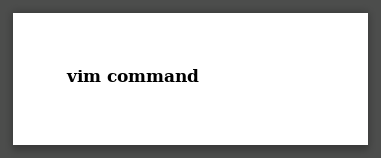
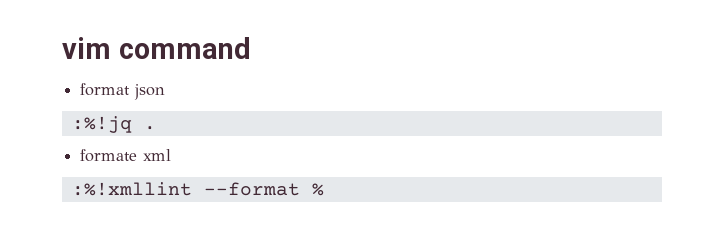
(199, 75) none -> [80,83,166,100] [71,116,156,133] [80,149,172,162] [71,182,324,196] // format json // :%!jq . // formate xml // :%!xmllint --format %

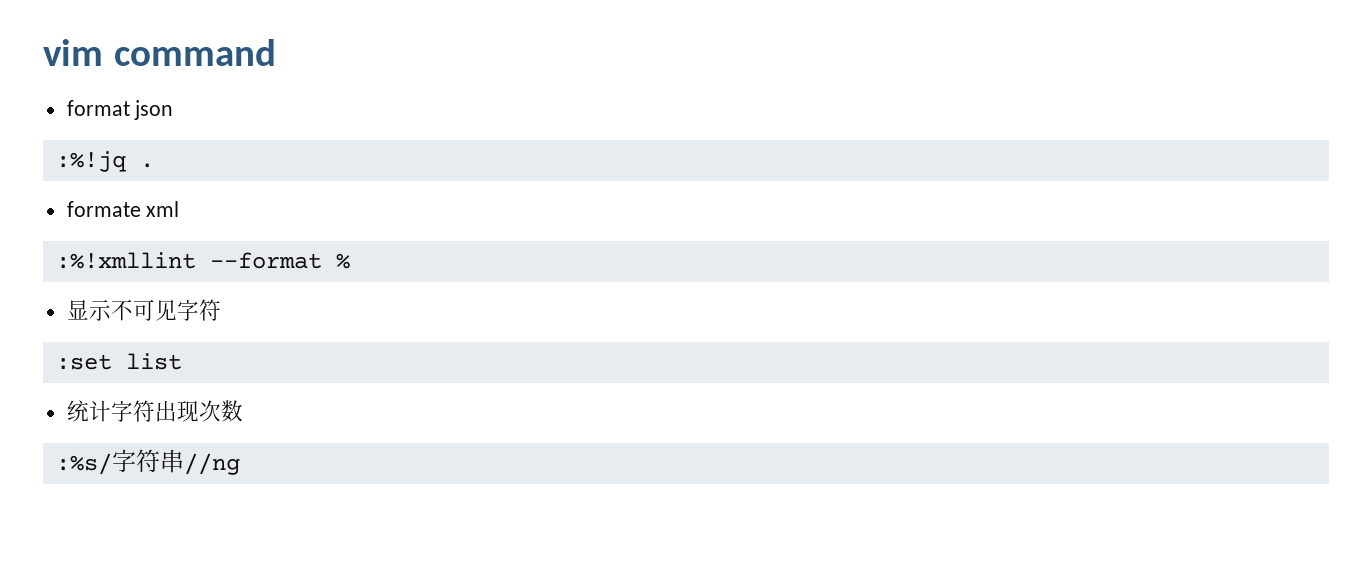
(324, 189) none -> [66,299,221,321] [55,353,182,370] [66,400,243,422] [55,449,240,475] // 显示不可见字符 // :set list // 统计字符出现次数 // :%s/字符串//ng

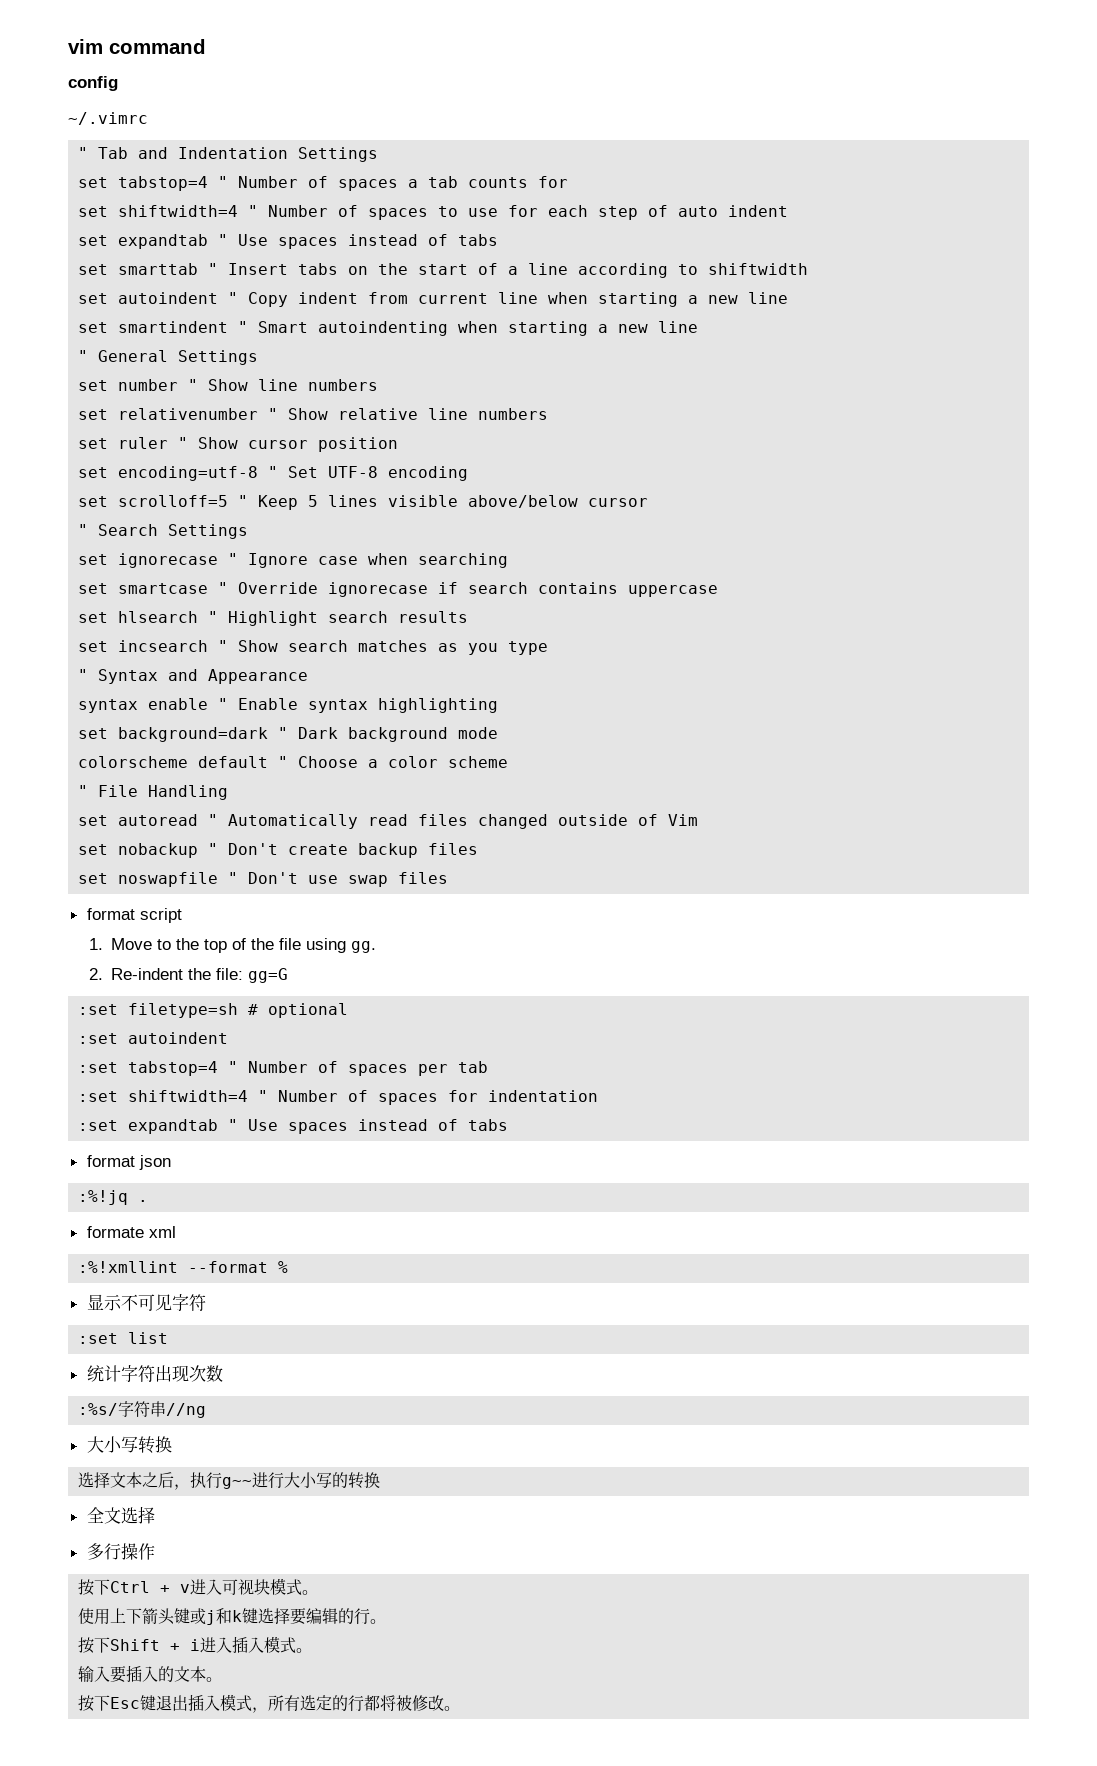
(276, 52) none -> [68,76,118,91] [68,112,148,125] [78,147,379,162] [78,176,569,191] [78,205,789,220] [78,234,499,249] [78,263,809,278] [78,292,789,307] [78,321,699,336] [78,350,259,365] [78,379,379,391] [78,408,549,420] [78,437,399,452] [78,466,469,481] [78,495,649,510] [78,524,249,539] [78,553,509,568] [78,582,719,597] [78,611,469,626] [78,640,549,655] [78,669,309,684] [78,698,499,713] [78,727,499,742] [78,756,509,768] [78,785,229,800] [78,814,699,829] [78,843,479,858] [78,872,449,887] [86,908,182,923] [88,938,377,953] [88,968,289,983] [78,1003,349,1018] [78,1032,229,1044] [78,1061,489,1076] [78,1090,599,1105] [78,1119,509,1134] // config // ~/.vimrc // " Tab and Indentation Settings // set tabstop=4 " Number of spaces a tab counts for // set shiftwidth=4 " Number of spaces to use for each step of auto indent // set expandtab " Use spaces instead of tabs // set smarttab " Insert tabs on the start of a line according to shiftwidth // set autoindent " Copy indent from current line when starting a new line // set smartindent " Smart autoindenting when starting a new line // " General Settings // set number " Show line numbers // set relativenumber " Show relative line numbers // set ruler " Show cursor position // set encoding=utf-8 " Set UTF-8 encoding // set scrolloff=5 " Keep 5 lines visible above/below cursor // " Search Settings // set ignorecase " Ignore case when searching // set smartcase " Override ignorecase if search contains uppercase // set hlsearch " Highlight search results // set incsearch " Show search matches as you type // " Syntax and Appearance // syntax enable " Enable syntax highlighting // set background=dark " Dark background mode // colorscheme default " Choose a color scheme // " File Handling // set autoread " Automatically read files changed outside of Vim // set nobackup " Don't create backup files // set noswapfile " Don't use swap files // format script // 1. Move to the top of the file using gg. // 2. Re-indent the file: gg=G // :set filetype=sh # optional // :set autoindent // :set tabstop=4 " Number of spaces per tab // :set shiftwidth=4 " Number of spaces for indentation // :set expandtab " Use spaces instead of tabs
(240, 464) none -> [86,1436,172,1454] [78,1472,381,1490] [86,1506,155,1524] [86,1543,155,1560] [78,1578,319,1596] [78,1608,387,1625] [78,1636,313,1654] [78,1665,223,1683] [78,1694,461,1713] // 大小写转换 // 选择文本之后，执行g~~进行大小写的转换 // 全文选择 // 多行操作 // 按下Ctrl + v进入可视块模式。 // 使用上下箭头键或j和k键选择要编辑的行。 // 按下Shift + i进入插入模式。 // 输入要插入的文本。 // 按下Esc键退出插入模式，所有选定的行都将被修改。

